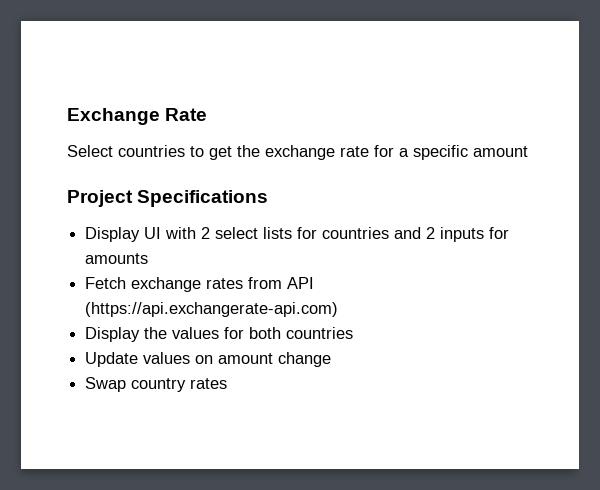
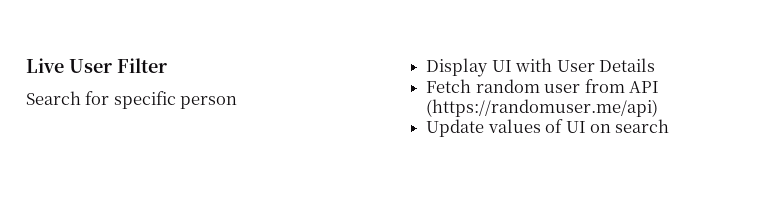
[67,108,208,125] [67,145,528,160] [67,190,269,207] [85,227,510,242] [85,253,149,264] [85,277,315,292] [85,302,339,317] [85,327,354,342] [85,352,332,367] [85,377,228,392] Exchange Rate // Select countries to get the exchange rate for a specific amount // Project Specifications // Display UI with 2 select lists for countries and 2 inputs for amounts // Fetch exchange rates from API (https://api.exchangerate-api.com) // Display the values for both countries // Update values on amount change // Swap country rates -> [26,58,167,73] [26,91,238,109] [426,58,655,77] [426,79,659,93] [426,99,659,117] [426,119,670,137] Live User Filter // Search for specific person // Display UI with User Details // Fetch random user from API (https://randomuser.me/api) // Update values of UI on search

